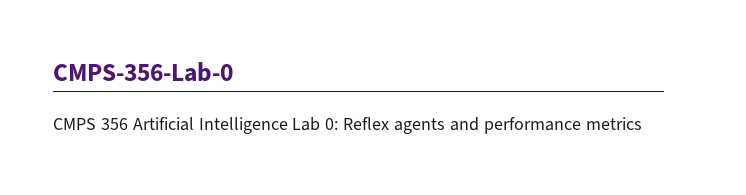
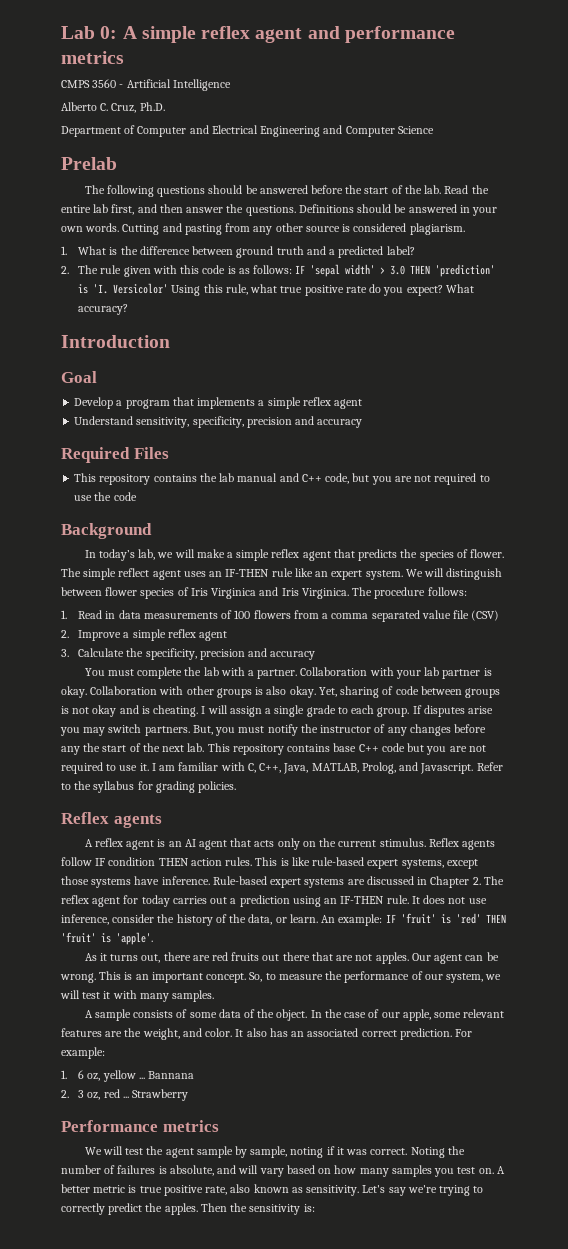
[53,62,233,82] [53,117,642,134] CMPS-356-Lab-0 // CMPS 356 Artificial Intelligence Lab 0: Reflex agents and performance metrics -> [61,26,455,43] [61,51,124,64] [61,79,231,91] [61,102,165,113] [61,125,434,137] [61,157,117,170] [84,185,489,197] [61,204,498,216] [61,223,465,235] [61,246,415,258] [61,264,496,277] [78,283,474,296] [78,304,129,315] [61,335,170,348] [61,371,97,383] [74,397,363,409] [74,416,363,428] [61,447,169,463] [74,473,490,485] [74,492,137,501] [61,523,152,539] [84,549,505,561] [61,568,503,580] [61,587,467,599] [61,610,500,622] [61,629,228,641] [61,648,316,660] [84,667,492,679] [61,686,501,698] [61,705,494,717] [60,724,487,736] [61,743,486,755] [61,762,503,774] [61,781,237,793] [61,812,162,828] [84,838,496,850] [61,857,478,869] [61,876,504,888] [61,895,487,907] [61,913,506,926] [61,932,153,945] [84,952,499,964] [60,971,502,983] [60,990,215,1002] [84,1009,505,1021] [61,1028,473,1040] [61,1047,105,1059] [61,1070,195,1082] [61,1089,189,1101] [61,1120,219,1132] [84,1146,465,1158] [61,1165,505,1177] [61,1184,484,1196] [61,1203,315,1215] Lab 0: A simple reflex agent and performance metrics // CMPS 3560 - Artificial Intelligence // Alberto C. Cruz, Ph.D. // Department of Computer and Electrical Engineering and Computer Science // Prelab // The following questions should be answered before the start of the lab. Read the entire lab first, and then answer the questions. Definitions should be answered in your own words. Cutting and pasting from any other source is considered plagiarism. // 1. What is the difference between ground truth and a predicted label? // 2. The rule given with this code is as follows: IF 'sepal width' > 3.0 THEN 'prediction' is 'I. Versicolor' Using this rule, what true positive rate do you expect? What accuracy? // Introduction // Goal // Develop a program that implements a simple reflex agent // Understand sensitivity, specificity, precision and accuracy // Required Files // This repository contains the lab manual and C++ code, but you are not required to use the code // Background // In today’s lab, we will make a simple reflex agent that predicts the species of flower. The simple reflect agent uses an IF-THEN rule like an expert system. We will distinguish between flower species of Iris Virginica and Iris Virginica. The procedure follows: // 1. Read in data measurements of 100 flowers from a comma separated value file (CSV) // 2. Improve a simple reflex agent // 3. Calculate the specificity, precision and accuracy // You must complete the lab with a partner. Collaboration with your lab partner is okay. Collaboration with other groups is also okay. Yet, sharing of code between groups is not okay and is cheating. I will assign a single grade to each group. If disputes arise you may switch partners. But, you must notify the instructor of any changes before any the start of the next lab. This repository contains base C++ code but you are not required to use it. I am familiar with C, C++, Java, MATLAB, Prolog, and Javascript. Refer to the syllabus for grading policies. // Reflex agents // A reflex agent is an AI agent that acts only on the current stimulus. Reflex agents follow IF condition THEN action rules. This is like rule-based expert systems, except those systems have inference. Rule-based expert systems are discussed in Chapter 2. The reflex agent for today carries out a prediction using an IF-THEN rule. It does not use inference, consider the history of the data, or learn. An example: IF 'fruit' is 'red' THEN 'fruit' is 'apple'. // As it turns out, there are red fruits out there that are not apples. Our agent can be wrong. This is an important concept. So, to measure the performance of our system, we will test it with many samples. // A sample consists of some data of the object. In the case of our apple, some relevant features are the weight, and color. It also has an associated correct prediction. For example: // 1. 6 oz, yellow ... Bannana // 2. 3 oz, red ... Strawberry // Performance metrics // We will test the agent sample by sample, noting if it was correct. Noting the number of failures is absolute, and will vary based on how many samples you test on. A better metric is true positive rate, also known as sensitivity. Let's say we're trying to correctly predict the apples. Then the sensitivity is:

